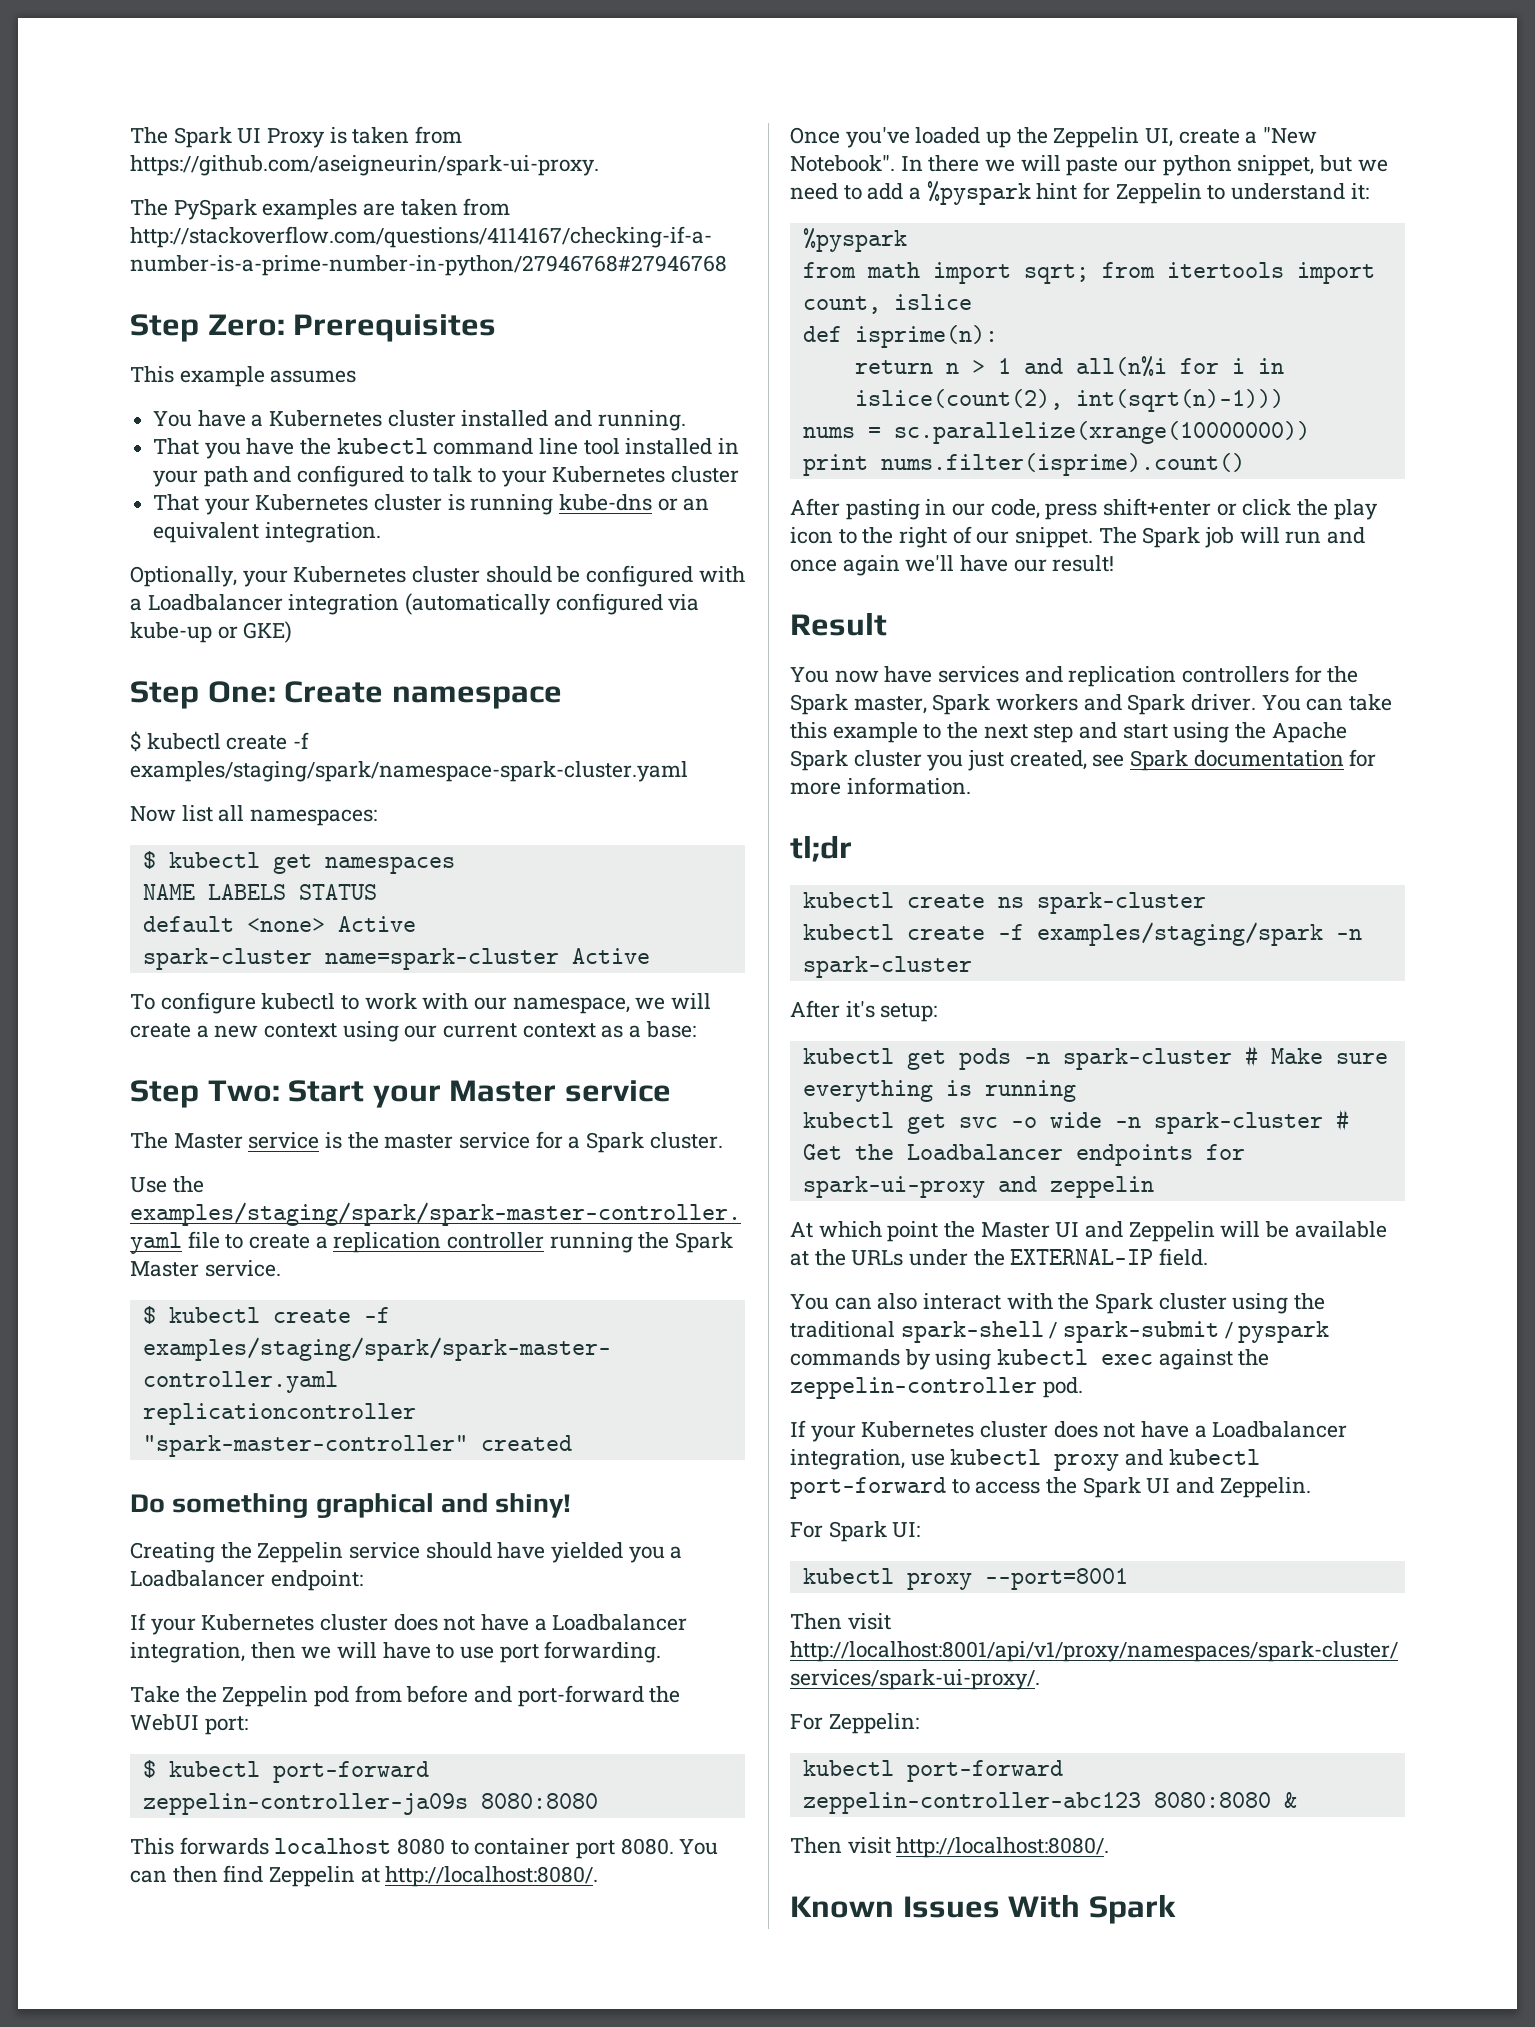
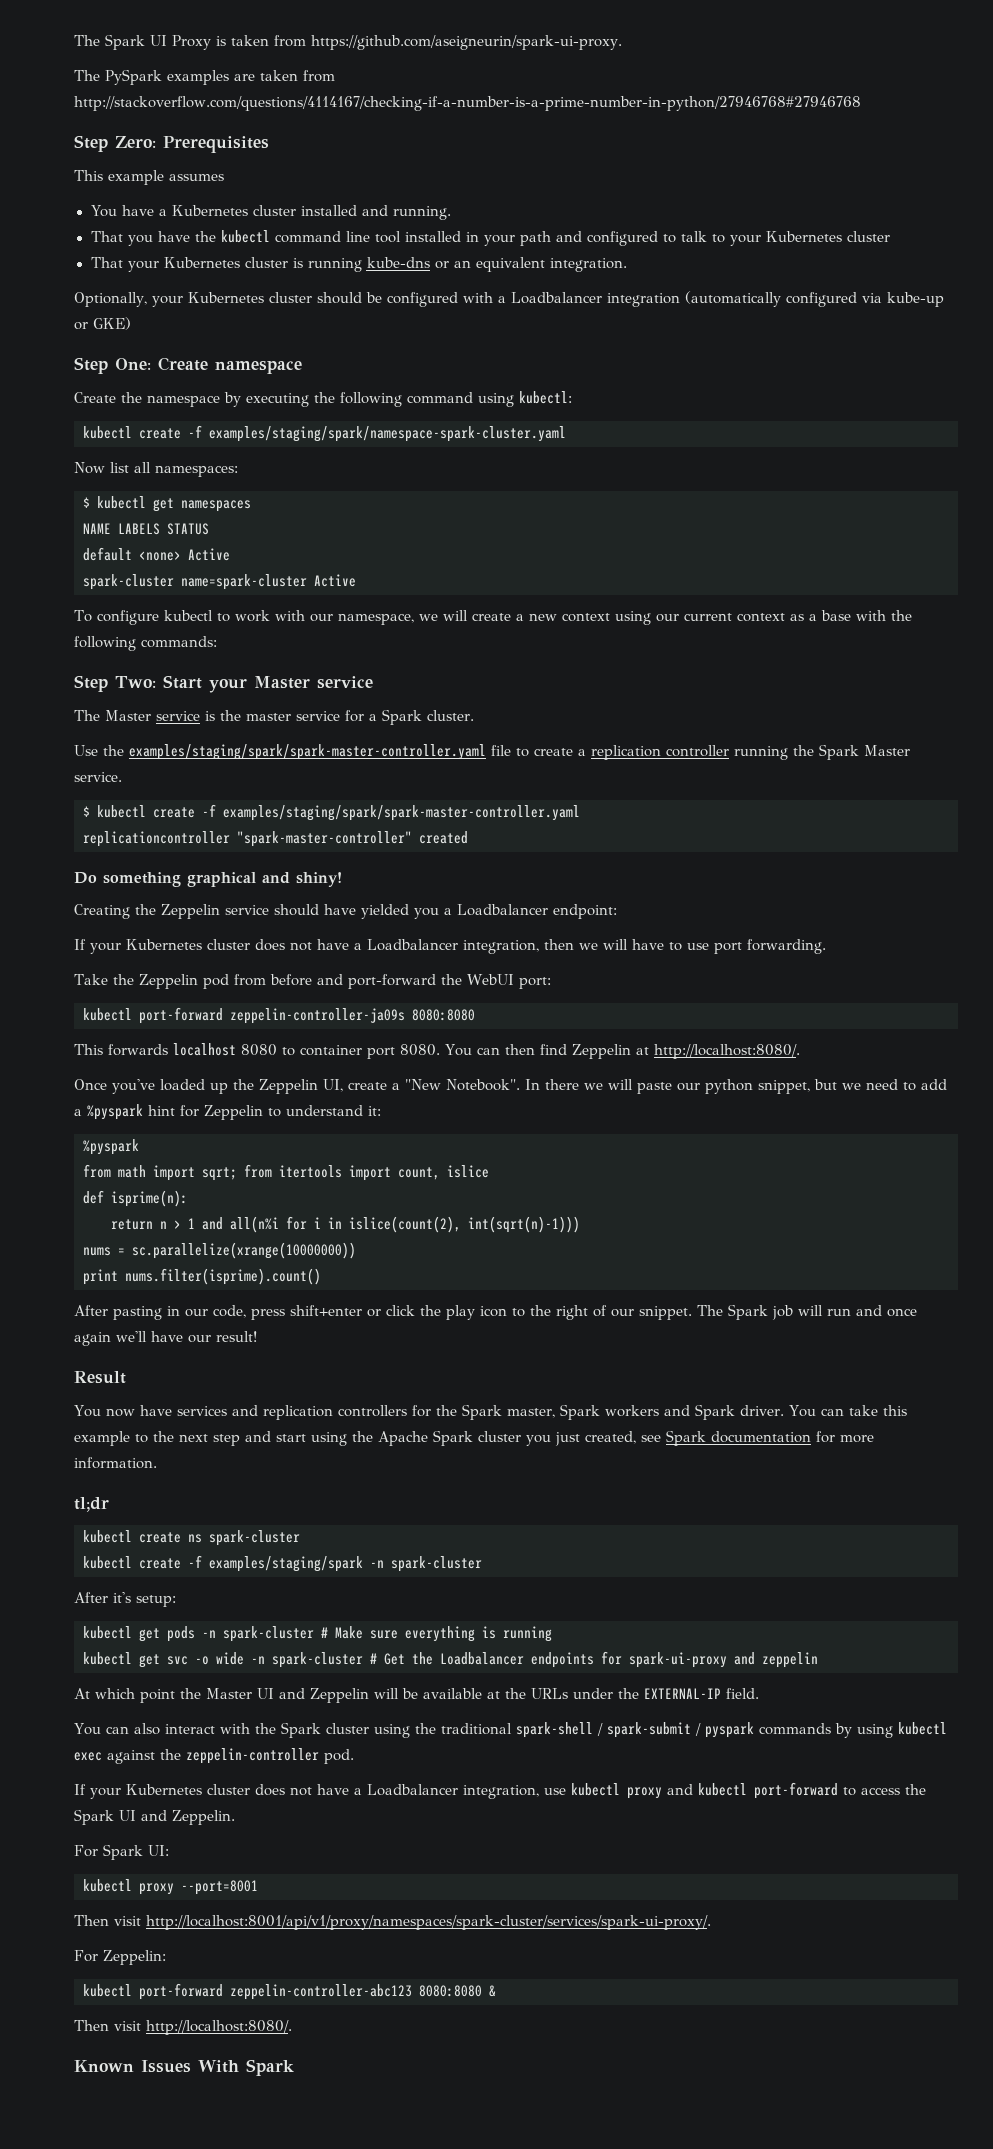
[130,731,141,752] $ -> [74,391,572,407] Create the namespace by executing the following command using kubectl: //
[645,1021,696,1038] base: -> [820,610,912,621] [74,636,217,651] base with the following commands:
[142,1760,156,1778] $ -> (551, 983) none

